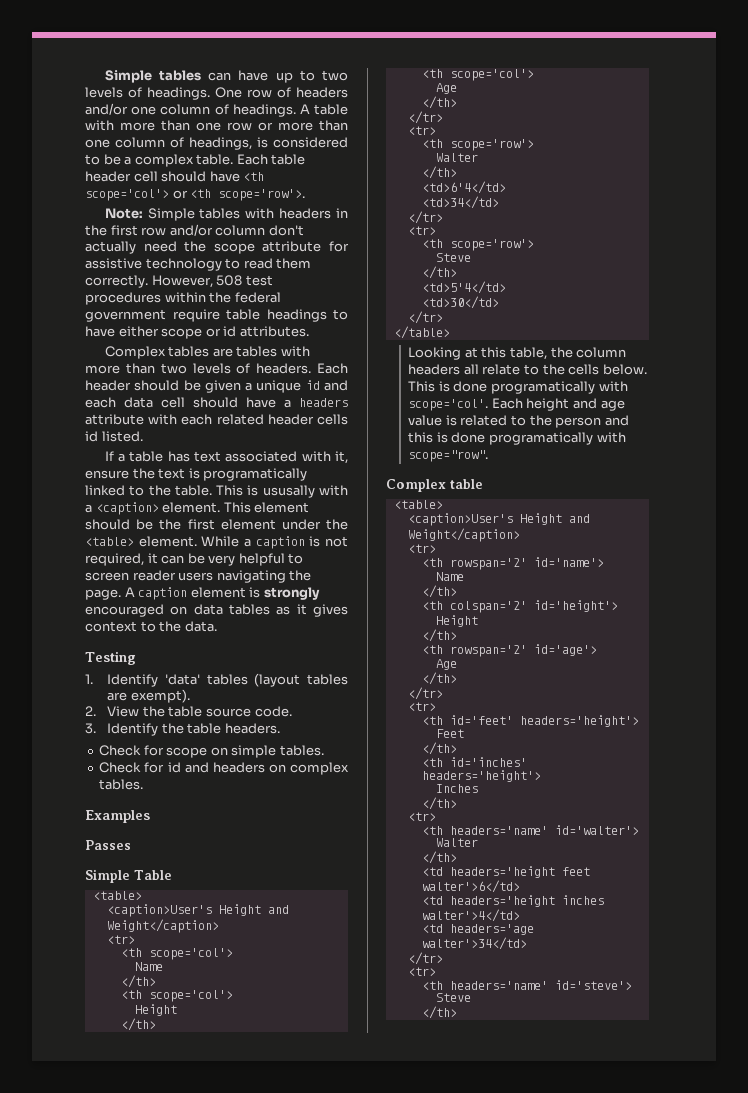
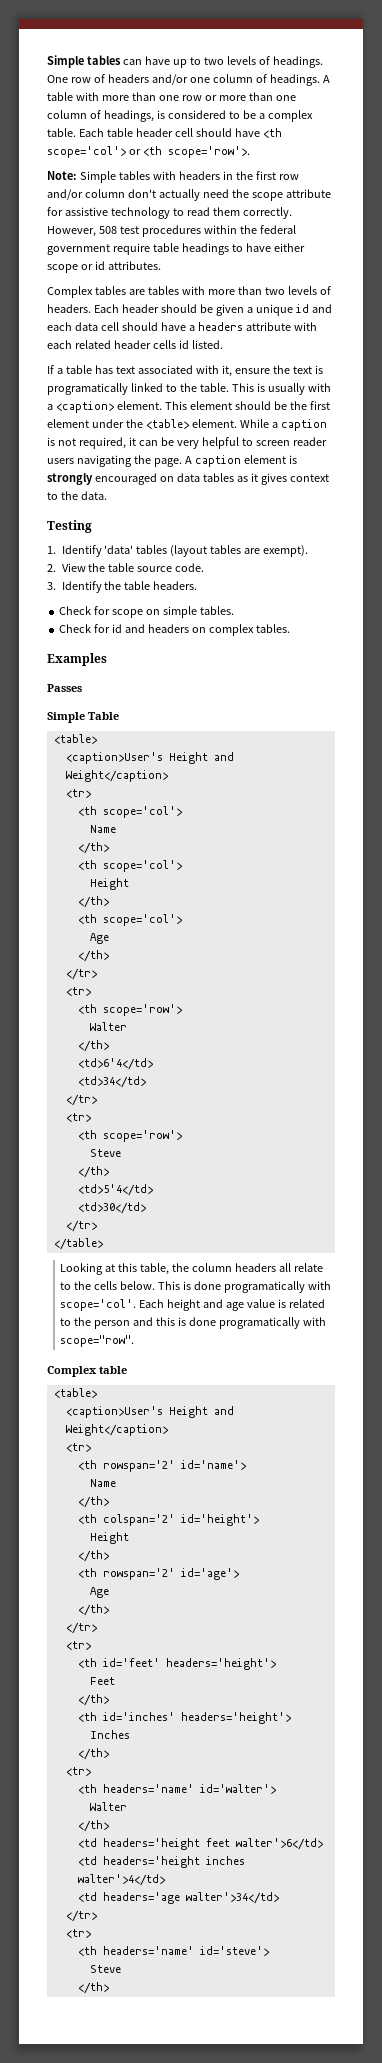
[262,485,315,498] ususally -> [267,383,305,395] usually

